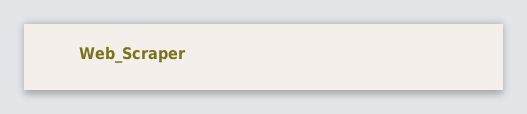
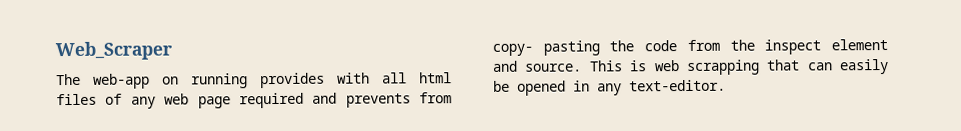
(186, 54) none -> [56,72,452,89] [56,92,452,109] [492,39,888,56] [492,59,889,75] [493,79,726,96] // The web-app on running provides with all html files of any web page required and prevents from copy- pasting the code from the inspect element and source. This is web scrapping that can easily be opened in any text-editor.

